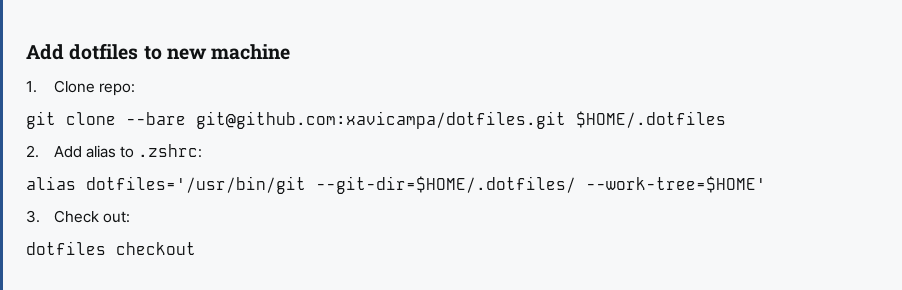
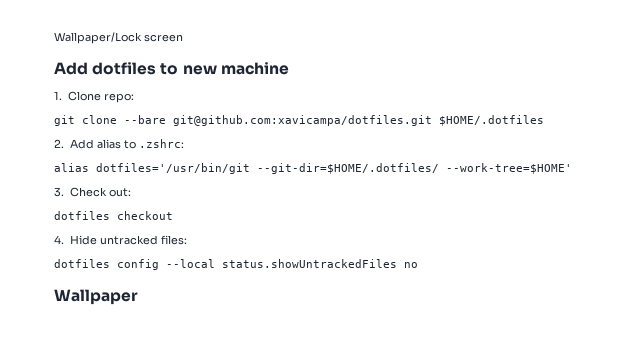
(26, 52) none -> [54,32,183,44] Wallpaper/Lock screen //
(196, 248) none -> [54,235,187,245] [54,259,418,270] [54,289,138,305] // 4. Hide untracked files: // dotfiles config --local status.showUntrackedFiles no // Wallpaper

